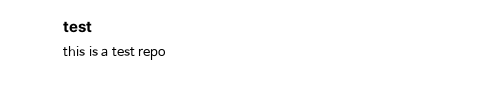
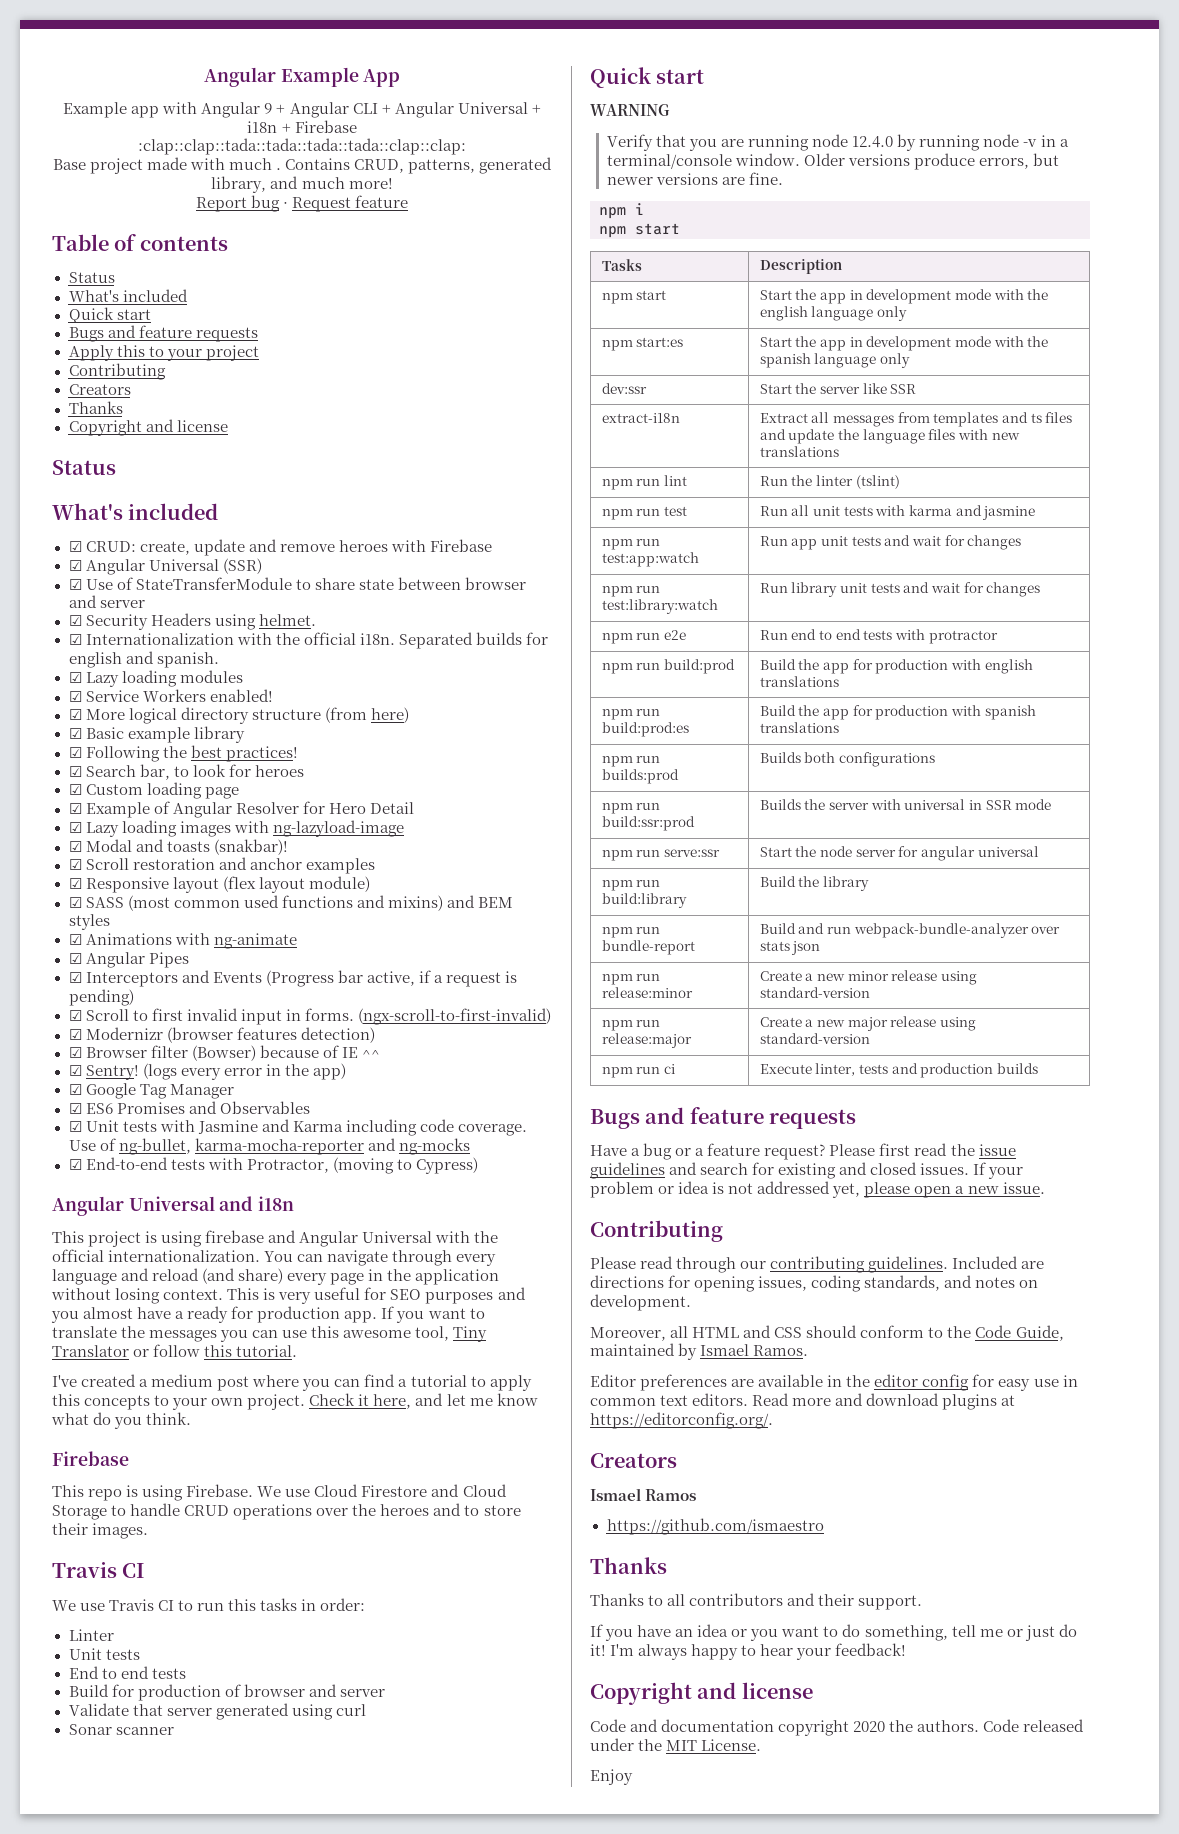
[63,21,92,33] [63,46,167,60] test // this is a test repo -> [203,67,401,87] [63,102,541,118] [247,120,357,133] [138,138,466,155] [52,157,553,174] [211,176,393,193] [195,195,409,212] [52,234,228,251] [68,272,115,283] [68,289,188,302] [68,307,151,323] [68,325,258,342] [68,345,259,361] [68,363,166,380] [68,384,131,395] [68,401,123,414] [68,419,228,436] [52,460,116,475] [52,503,219,520] [68,539,492,556] [68,558,262,575] [68,577,526,590] [68,595,145,608] [68,613,316,630] [68,632,548,649] [68,651,219,668] [68,670,243,687] [68,689,273,702] [68,707,409,724] [68,726,245,743] [68,745,298,762] [68,764,304,780] [68,782,239,799] [68,801,414,818] [68,820,404,837] [68,839,288,855] [68,857,375,874] [68,876,370,893] [68,895,513,911] [68,914,110,930] [68,933,297,949] [68,952,189,968] [68,970,518,987] [68,989,134,1006] [68,1008,551,1025] [68,1027,375,1043] [68,1045,380,1061] [68,1063,346,1080] [68,1083,234,1099] [68,1101,310,1114] [68,1119,527,1136] [68,1138,470,1155] [68,1157,478,1174] [52,1196,295,1216] [52,1230,499,1247] [52,1249,497,1266] [52,1268,500,1285] [51,1287,526,1304] [51,1306,485,1323] [52,1326,488,1342] [52,1344,298,1357] [52,1374,532,1391] [52,1393,538,1410] [51,1412,192,1429] [52,1451,129,1466] [52,1484,507,1501] [52,1503,521,1520] [52,1523,149,1539] [52,1562,146,1578] [52,1598,366,1611] [68,1629,114,1641] [68,1648,140,1660] [68,1666,186,1679] [68,1684,385,1701] [68,1703,366,1720] [68,1724,174,1735] [590,67,705,88] [590,104,670,116] [606,134,1069,151] [606,153,1060,170] [606,172,784,185] [599,203,644,219] [599,223,680,238] [601,259,642,271] [759,259,842,274] [601,290,667,304] [759,289,1049,304] [759,306,908,321] [601,337,684,351] [759,336,1049,351] [759,353,911,368] [601,383,647,394] [759,383,917,394] [601,413,680,423] [759,412,1073,427] [759,429,1020,444] [759,446,839,457] [601,475,688,490] [759,475,900,489] [601,506,688,520] [759,505,1036,520] [601,539,661,550] [601,552,699,567] [759,535,1022,550] [601,586,661,597] [601,599,718,614] [759,582,1041,597] [601,630,687,644] [759,629,998,644] [601,659,736,674] [759,659,1033,674] [759,676,839,687] [601,709,661,720] [601,722,689,737] [759,705,1036,720] [759,722,839,733] [601,756,661,767] [601,769,679,784] [759,752,936,767] [601,803,661,814] [601,816,695,831] [759,799,1052,810] [601,849,721,861] [759,846,1039,861] [601,880,661,891] [601,893,687,908] [759,876,870,891] [601,927,661,938] [601,940,695,955] [759,923,1061,938] [759,941,821,955] [601,974,661,985] [601,987,693,998] [759,970,977,985] [759,987,870,998] [601,1020,661,1031] [601,1033,692,1048] [759,1016,976,1031] [759,1033,870,1044] [601,1064,676,1078] [759,1063,1038,1078] [590,1107,857,1129] [590,1143,1016,1160] [590,1162,1024,1179] [590,1181,1045,1198] [590,1220,723,1242] [590,1256,1045,1273] [590,1275,1039,1292] [590,1294,691,1311] [590,1325,1064,1341] [590,1343,809,1360] [590,1374,1078,1391] [590,1393,1016,1410] [590,1412,773,1429] [590,1453,677,1468] [590,1488,697,1501] [606,1518,824,1535] [590,1557,667,1574] [590,1593,923,1610] [590,1624,1077,1641] [590,1643,907,1660] [590,1682,813,1705] [590,1719,1085,1736] [590,1738,762,1751] [590,1769,633,1785] Angular Example App // Example app with Angular 9 + Angular CLI + Angular Universal + i18n + Firebase // :clap::clap::tada::tada::tada::tada::clap::clap: // Base project made with much . Contains CRUD, patterns, generated library, and much more! // Report bug · Request feature // Table of contents // Status // What's included // Quick start // Bugs and feature requests // Apply this to your project // Contributing // Creators // Thanks // Copyright and license // Status // What's included // ☑ CRUD: create, update and remove heroes with Firebase // ☑ Angular Universal (SSR) // ☑ Use of StateTransferModule to share state between browser and server // ☑ Security Headers using helmet. // ☑ Internationalization with the official i18n. Separated builds for english and spanish. // ☑ Lazy loading modules // ☑ Service Workers enabled! // ☑ More logical directory structure (from here) // ☑ Basic example library // ☑ Following the best practices! // ☑ Search bar, to look for heroes // ☑ Custom loading page // ☑ Example of Angular Resolver for Hero Detail // ☑ Lazy loading images with ng-lazyload-image // ☑ Modal and toasts (snakbar)! // ☑ Scroll restoration and anchor examples // ☑ Responsive layout (flex layout module) // ☑ SASS (most common used functions and mixins) and BEM styles // ☑ Animations with ng-animate // ☑ Angular Pipes // ☑ Interceptors and Events (Progress bar active, if a request is pending) // ☑ Scroll to first invalid input in forms. (ngx-scroll-to-first-invalid) // ☑ Modernizr (browser features detection) // ☑ Browser filter (Bowser) because of IE ^^ // ☑ Sentry! (logs every error in the app) // ☑ Google Tag Manager // ☑ ES6 Promises and Observables // ☑ Unit tests with Jasmine and Karma including code coverage. Use of ng-bullet, karma-mocha-reporter and ng-mocks // ☑ End-to-end tests with Protractor, (moving to Cypress) // Angular Universal and i18n // This project is using firebase and Angular Universal with the official internationalization. You can navigate through every language and reload (and share) every page in the application without losing context. This is very useful for SEO purposes and you almost have a ready for production app. If you want to translate the messages you can use this awesome tool, Tiny Translator or follow this tutorial. // I've created a medium post where you can find a tutorial to apply this concepts to your own project. Check it here, and let me know what do you think. // Firebase // This repo is using Firebase. We use Cloud Firestore and Cloud Storage to handle CRUD operations over the heroes and to store their images. // Travis CI // We use Travis CI to run this tasks in order: // Linter // Unit tests // End to end tests // Build for production of browser and server // Validate that server generated using curl // Sonar scanner // Quick start // WARNING // Verify that you are running node 12.4.0 by running node -v in a terminal/console window. Older versions produce errors, but newer versions are fine. // npm i // npm start // Tasks | Description // npm start | Start the app in development mode with the english language only // npm start:es | Start the app in development mode with the spanish language only // dev:ssr | Start the server like SSR // extract-i18n | Extract all messages from templates and ts files and update the language files with new translations // npm run lint | Run the linter (tslint) // npm run test | Run all unit tests with karma and jasmine // npm run test:app:watch | Run app unit tests and wait for changes // npm run test:library:watch | Run library unit tests and wait for changes // npm run e2e | Run end to end tests with protractor // npm run build:prod | Build the app for production with english translations // npm run build:prod:es | Build the app for production with spanish translations // npm run builds:prod | Builds both configurations // npm run build:ssr:prod | Builds the server with universal in SSR mode // npm run serve:ssr | Start the node server for angular universal // npm run build:library | Build the library // npm run bundle-report | Build and run webpack-bundle-analyzer over stats json // npm run release:minor | Create a new minor release using standard-version // npm run release:major | Create a new major release using standard-version // npm run ci | Execute linter, tests and production builds // Bugs and feature requests // Have a bug or a feature request? Please first read the issue guidelines and search for existing and closed issues. If your problem or idea is not addressed yet, please open a new issue. // Contributing // Please read through our contributing guidelines. Included are directions for opening issues, coding standards, and notes on development. // Moreover, all HTML and CSS should conform to the Code Guide, maintained by Ismael Ramos. // Editor preferences are available in the editor config for easy use in common text editors. Read more and download plugins at https://editorconfig.org/. // Creators // Ismael Ramos // https://github.com/ismaestro // Thanks // Thanks to all contributors and their support. // If you have an idea or you want to do something, tell me or just do it! I'm always happy to hear your feedback! // Copyright and license // Code and documentation copyright 2020 the authors. Code released under the MIT License. // Enjoy

